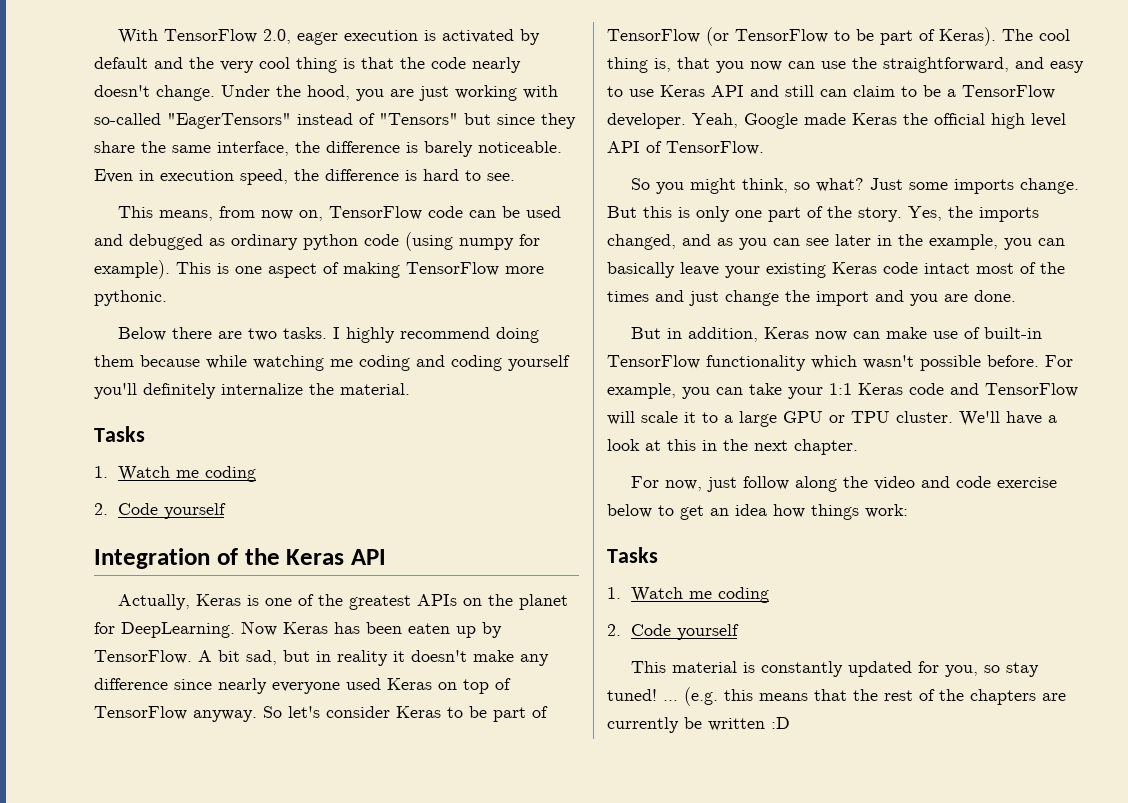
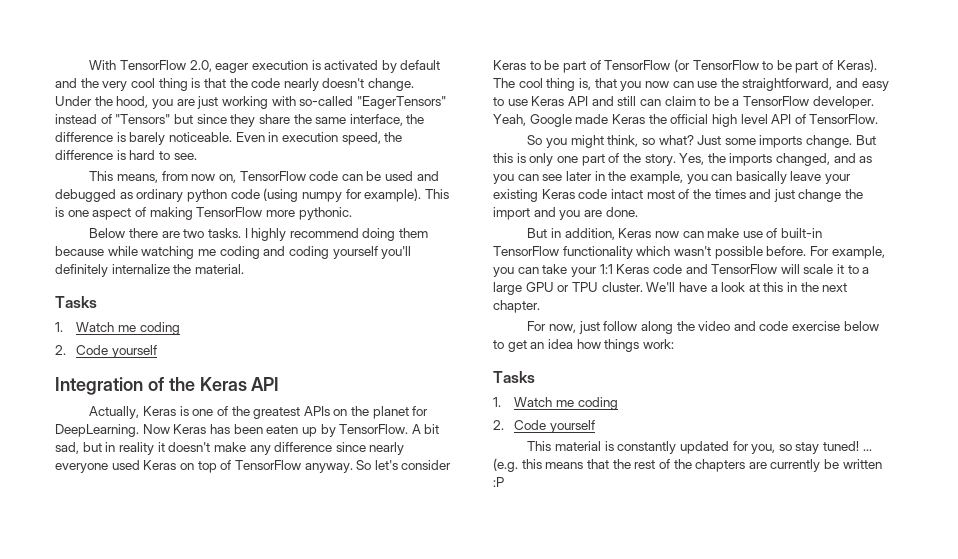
[771,717,790,729] :D -> [493,477,504,487] :P

